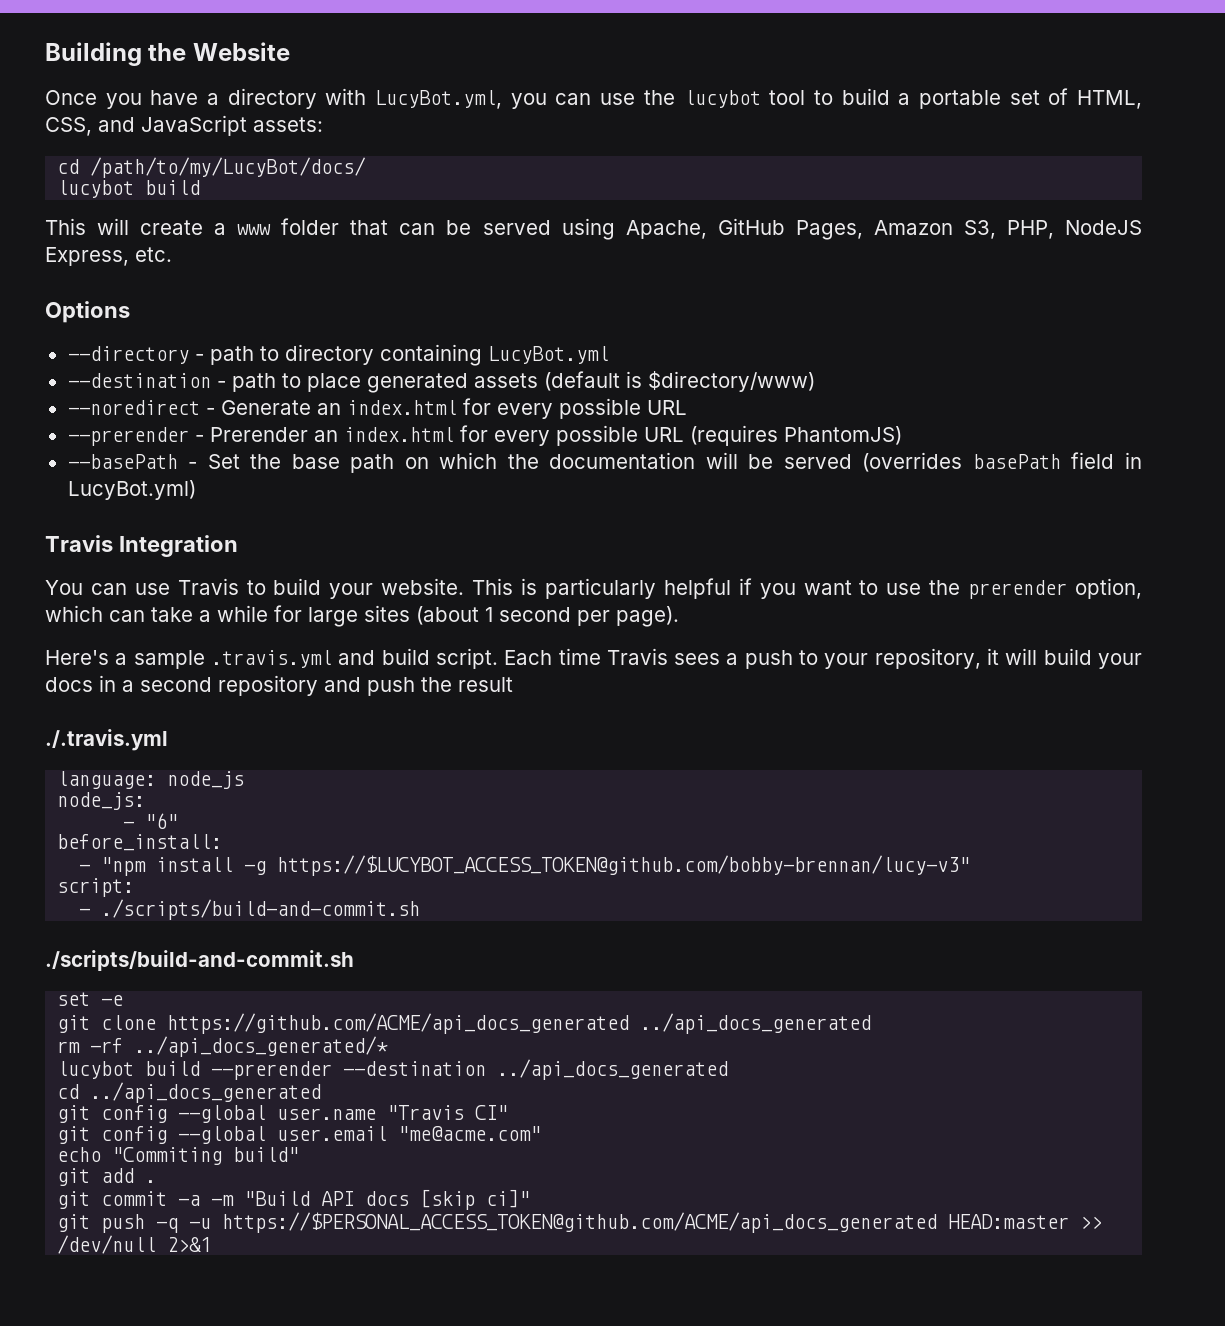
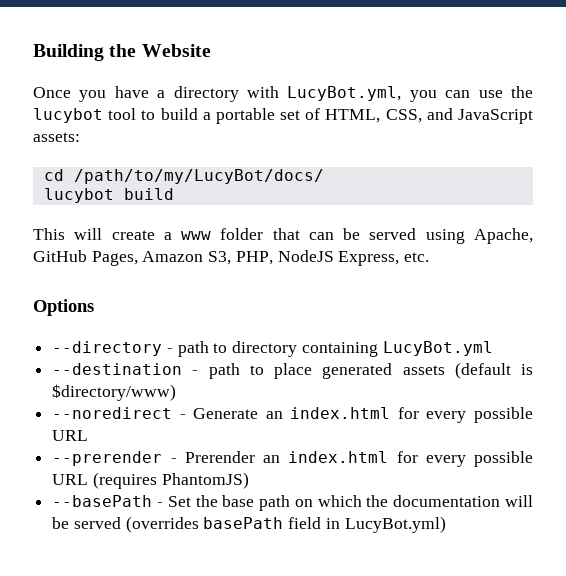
[45,535,238,557] [45,578,1143,599] [45,605,679,627] [45,648,1142,669] [45,675,513,696] [45,729,168,751] [57,771,245,789] [57,792,146,810] [123,813,179,829] [57,834,223,851] [79,855,971,876] [57,878,135,897] [79,899,421,920] [45,950,354,971] [57,992,124,1006] [57,1013,872,1034] [57,1036,389,1057] [57,1059,729,1080] [57,1082,322,1103] [57,1105,509,1123] [57,1126,542,1144] [57,1147,300,1165] [57,1168,157,1186] [57,1189,531,1210] [57,1212,1103,1233] [57,1235,212,1254] // Travis Integration // You can use Travis to build your website. This is particularly helpful if you want to use the prerender option, which can take a while for large sites (about 1 second per page). // Here's a sample .travis.yml and build script. Each time Travis sees a push to your repository, it will build your docs in a second repository and push the result // ./.travis.yml // language: node_js // node_js: // - "6" // before_install: // - "npm install -g https://$LUCYBOT_ACCESS_TOKEN@github.com/bobby-brennan/lucy-v3" // script: // - ./scripts/build-and-commit.sh // ./scripts/build-and-commit.sh // set -e // git clone https://github.com/ACME/api_docs_generated ../api_docs_generated // rm -rf ../api_docs_generated/* // lucybot build --prerender --destination ../api_docs_generated // cd ../api_docs_generated // git config --global user.name "Travis CI" // git config --global user.email "me@acme.com" // echo "Commiting build" // git add . // git commit -a -m "Build API docs [skip ci]" // git push -q -u https://$PERSONAL_ACCESS_TOKEN@github.com/ACME/api_docs_generated HEAD:master >> /dev/null 2>&1 -> (446, 524) none

